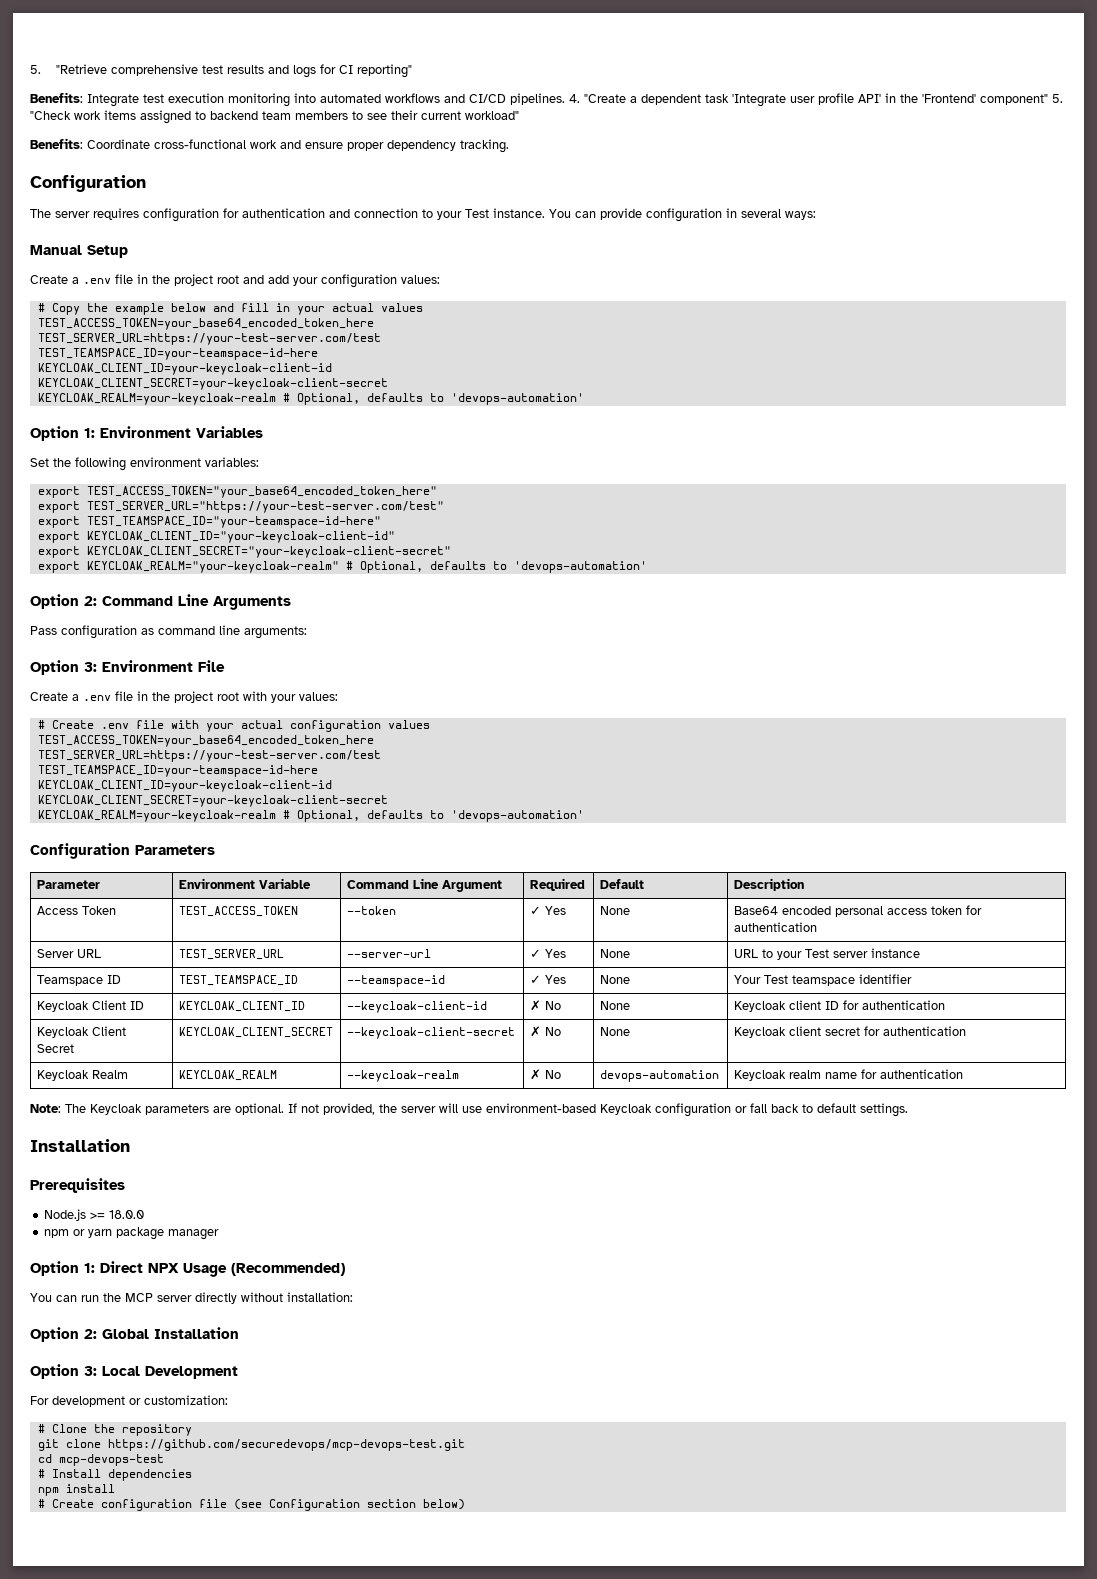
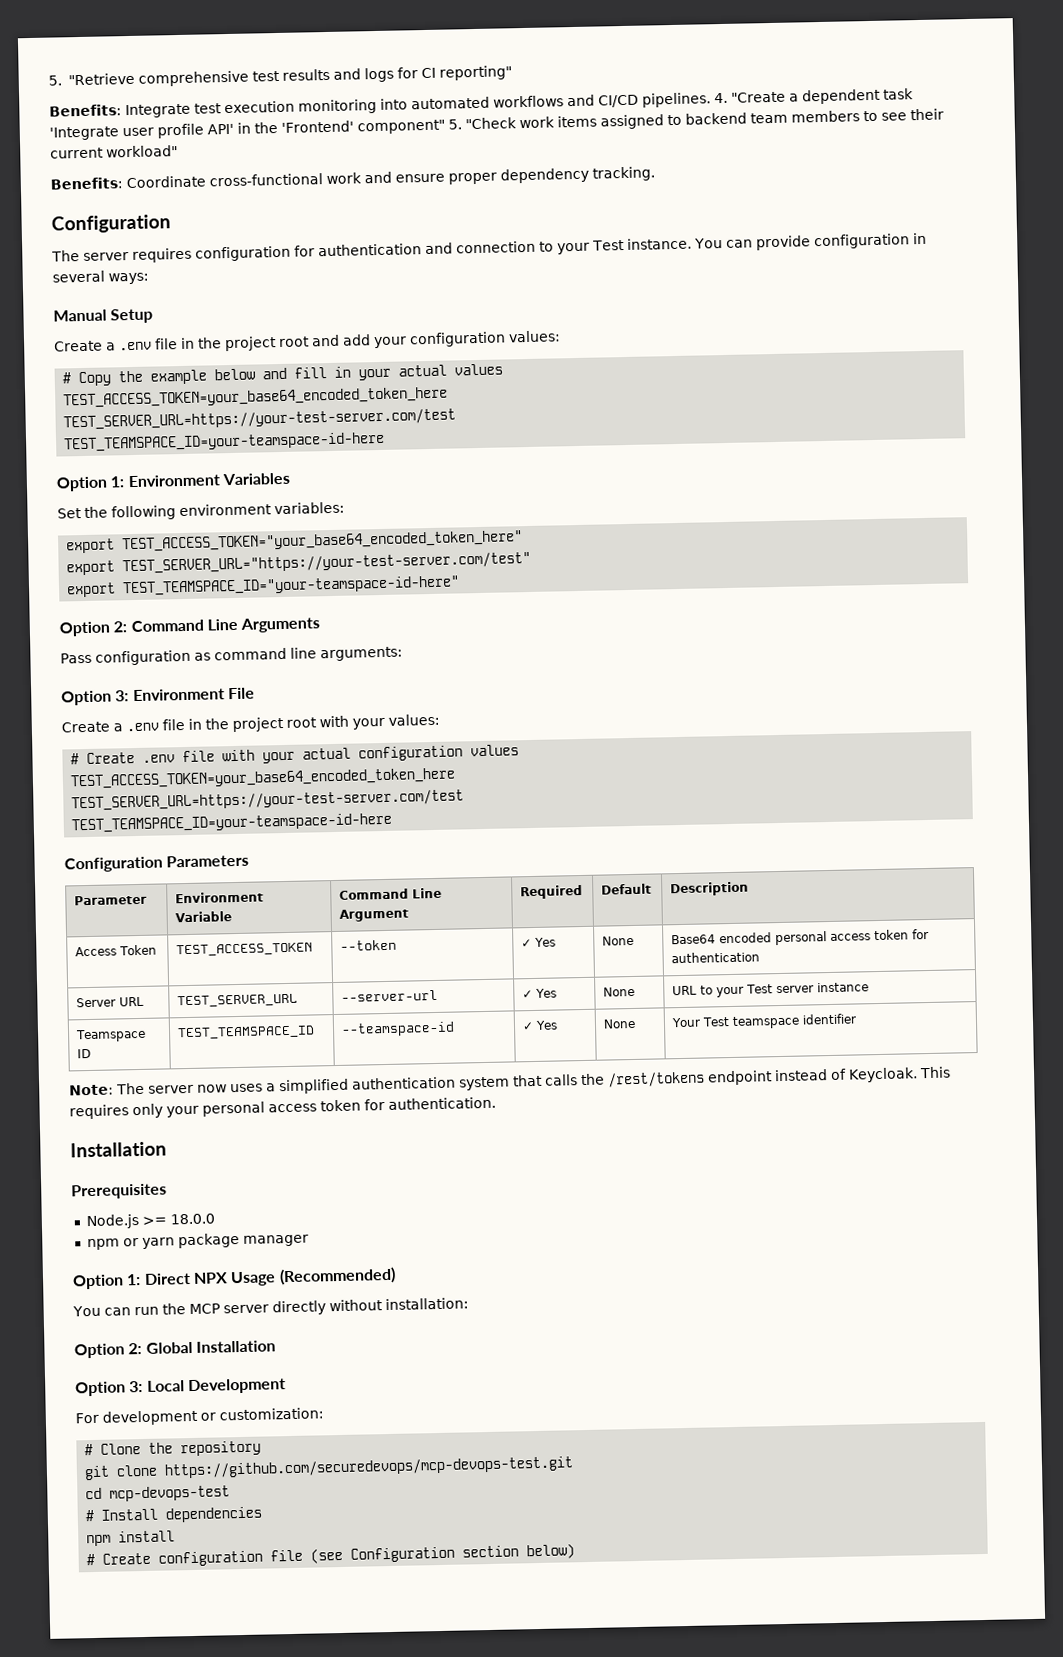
[37,363,332,375] [37,378,388,390] [37,393,584,405] // KEYCLOAK_CLIENT_ID=your-keycloak-client-id // KEYCLOAK_CLIENT_SECRET=your-keycloak-client-secret // KEYCLOAK_REALM=your-keycloak-realm # Optional, defaults to 'devops-automation' -> (386, 442) none
[37,531,395,543] [37,546,451,558] [37,561,647,573] // export KEYCLOAK_CLIENT_ID="your-keycloak-client-id" // export KEYCLOAK_CLIENT_SECRET="your-keycloak-client-secret" // export KEYCLOAK_REALM="your-keycloak-realm" # Optional, defaults to 'devops-automation' -> (461, 586) none
[37,780,332,792] [37,795,388,807] [37,810,584,822] // KEYCLOAK_CLIENT_ID=your-keycloak-client-id // KEYCLOAK_CLIENT_SECRET=your-keycloak-client-secret // KEYCLOAK_REALM=your-keycloak-realm # Optional, defaults to 'devops-automation' -> (393, 823) none
[36,1000,144,1012] [178,1001,305,1012] [346,1001,487,1013] [529,1000,561,1011] [599,1001,630,1010] [733,1000,945,1012] [36,1026,126,1038] [36,1044,74,1053] [178,1027,333,1038] [346,1027,515,1039] [529,1026,561,1037] [599,1027,630,1036] [733,1026,966,1038] [36,1070,128,1081] [178,1070,277,1081] [346,1070,459,1082] [529,1069,561,1080] [599,1070,719,1082] [733,1069,963,1081] [30,1103,908,1117] // Keycloak Client ID | KEYCLOAK_CLIENT_ID | --keycloak-client-id | ✗ No | None | Keycloak client ID for authentication // Keycloak Client Secret | KEYCLOAK_CLIENT_SECRET | --keycloak-client-secret | ✗ No | None | Keycloak client secret for authentication // Keycloak Realm | KEYCLOAK_REALM | --keycloak-realm | ✗ No | devops-automation | Keycloak realm name for authentication // Note: The Keycloak parameters are optional. If not provided, the server will use environment-based Keycloak configuration or fall back to default settings. -> [69,1066,951,1096] [69,1096,496,1120] // Note: The server now uses a simplified authentication system that calls the /rest/tokens endpoint instead of Keycloak. This requires only your personal access token for authentication.

